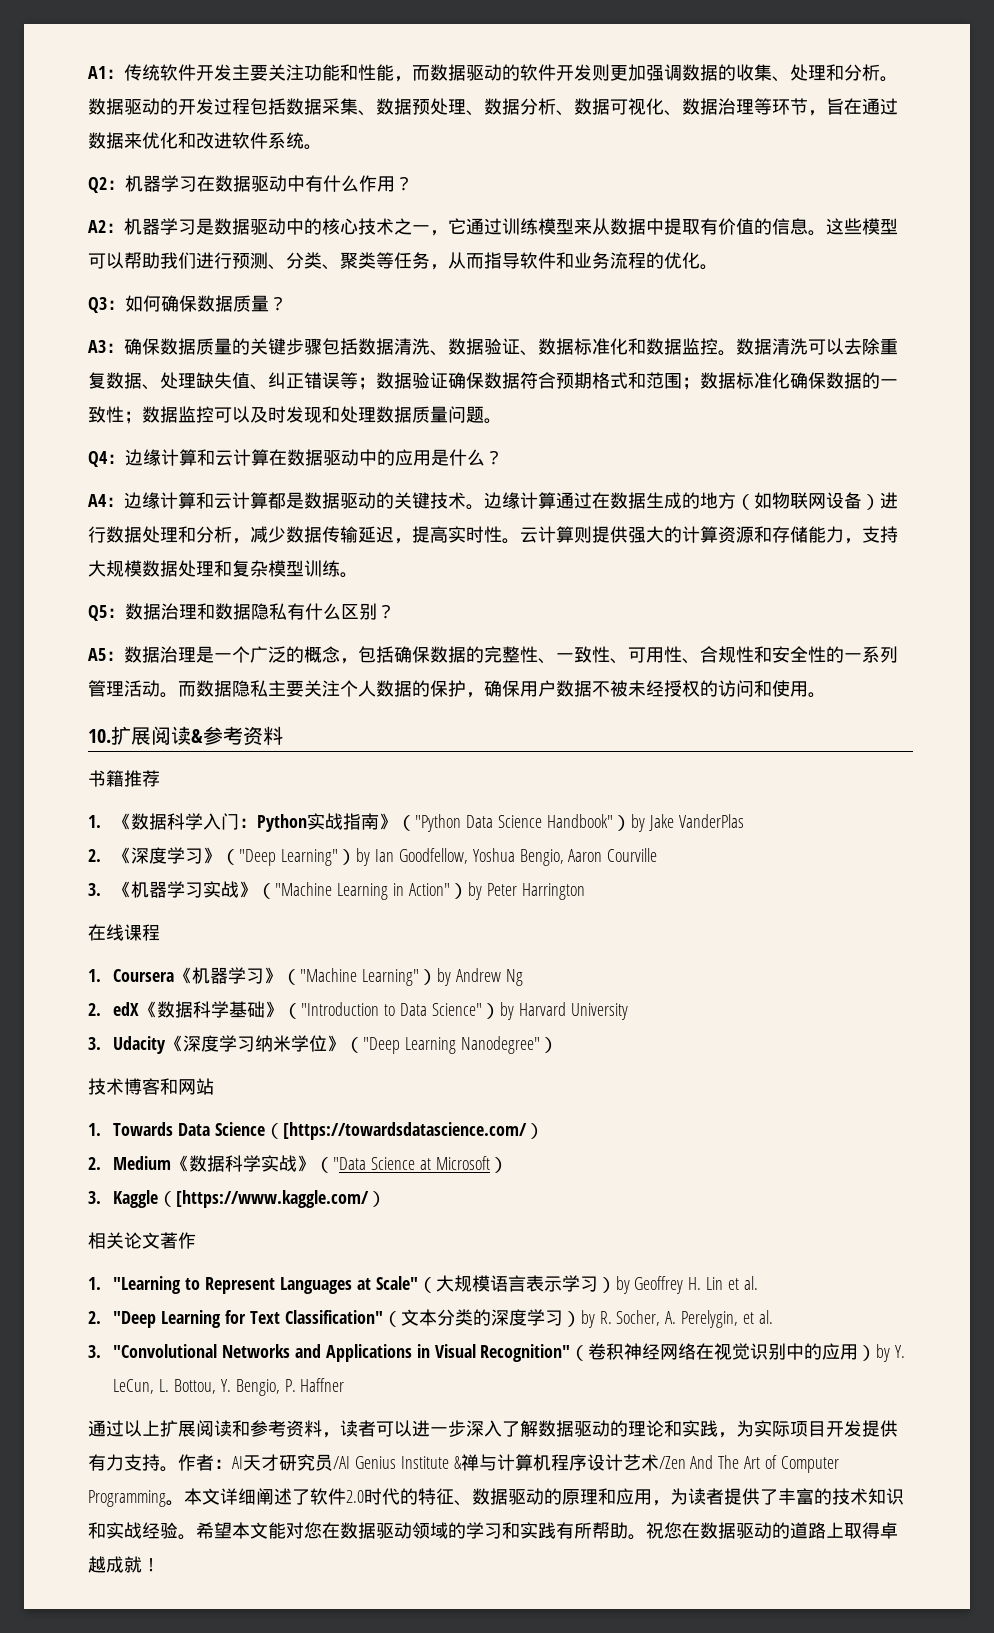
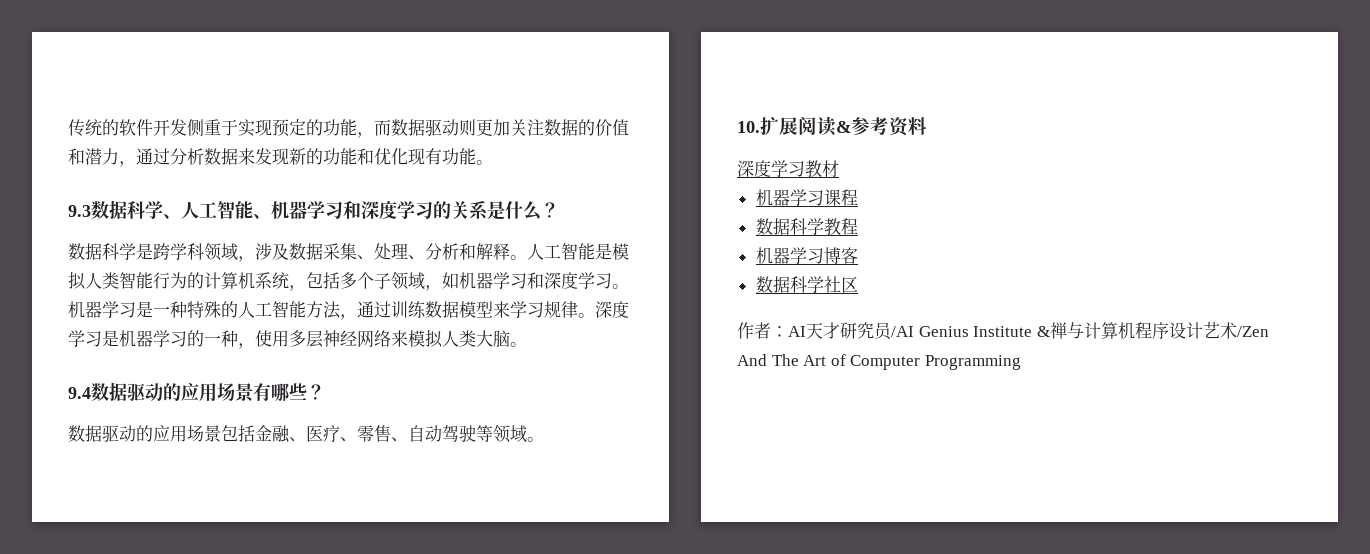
[88,64,898,82] [88,98,898,116] [88,132,322,150] [88,175,413,193] [88,218,898,236] [88,252,718,270] [88,295,287,313] [88,338,898,356] [88,372,898,390] [88,406,502,424] [88,449,503,467] [88,492,898,510] [88,526,898,544] [88,560,358,578] [88,603,395,621] [88,646,898,664] [88,680,808,698] A1：传统软件开发主要关注功能和性能，而数据驱动的软件开发则更加强调数据的收集、处理和分析。数据驱动的开发过程包括数据采集、数据预处理、数据分析、数据可视化、数据治理等环节，旨在通过数据来优化和改进软件系统。 // Q2：机器学习在数据驱动中有什么作用？ // A2：机器学习是数据驱动中的核心技术之一，它通过训练模型来从数据中提取有价值的信息。这些模型可以帮助我们进行预测、分类、聚类等任务，从而指导软件和业务流程的优化。 // Q3：如何确保数据质量？ // A3：确保数据质量的关键步骤包括数据清洗、数据验证、数据标准化和数据监控。数据清洗可以去除重复数据、处理缺失值、纠正错误等；数据验证确保数据符合预期格式和范围；数据标准化确保数据的一致性；数据监控可以及时发现和处理数据质量问题。 // Q4：边缘计算和云计算在数据驱动中的应用是什么？ // A4：边缘计算和云计算都是数据驱动的关键技术。边缘计算通过在数据生成的地方（如物联网设备）进行数据处理和分析，减少数据传输延迟，提高实时性。云计算则提供强大的计算资源和存储能力，支持大规模数据处理和复杂模型训练。 // Q5：数据治理和数据隐私有什么区别？ // A5：数据治理是一个广泛的概念，包括确保数据的完整性、一致性、可用性、合规性和安全性的一系列管理活动。而数据隐私主要关注个人数据的保护，确保用户数据不被未经授权的访问和使用 -> [68,119,629,138] [68,148,493,167] [68,200,559,220] [68,243,629,262] [68,271,629,291] [68,301,629,320] [68,329,527,349] [68,382,325,402] [68,425,527,443] 传统的软件开发侧重于实现预定的功能，而数据驱动则更加关注数据的价值和潜力，通过分析数据来发现新的功能和优化现有功能。 // 9.3数据科学、人工智能、机器学习和深度学习的关系是什么？ // 数据科学是跨学科领域，涉及数据采集、处理、分析和解释。人工智能是模拟人类智能行为的计算机系统，包括多个子领域，如机器学习和深度学习。机器学习是一种特殊的人工智能方法，通过训练数据模型来学习规律。深度学习是机器学习的一种，使用多层神经网络来模拟人类大脑。 // 9.4数据驱动的应用场景有哪些？ // 数据驱动的应用场景包括金融、医疗、零售、自动驾驶等领域
[88,770,160,787] [88,813,744,832] [88,847,658,866] [88,881,585,900] [88,924,160,941] [88,967,523,986] [88,1001,628,1020] [88,1035,559,1054] [88,1078,214,1095] [88,1122,545,1140] [88,1155,508,1173] [88,1190,387,1208] [88,1232,196,1249] [88,1275,758,1294] [88,1309,773,1328] [88,1343,906,1362] [113,1378,345,1396] [88,1420,898,1438] [88,1454,178,1472] 书籍推荐 // 1.《数据科学入门：Python实战指南》（"Python Data Science Handbook"）by Jake VanderPlas // 2.《深度学习》（"Deep Learning"）by Ian Goodfellow, Yoshua Bengio, Aaron Courville // 3.《机器学习实战》（"Machine Learning in Action"）by Peter Harrington // 在线课程 // 1. Coursera《机器学习》（"Machine Learning"）by Andrew Ng // 2. edX《数据科学基础》（"Introduction to Data Science"）by Harvard University // 3. Udacity《深度学习纳米学位》（"Deep Learning Nanodegree"） // 技术博客和网站 // 1. Towards Data Science（[https://towardsdatascience.com/） // 2. Medium《数据科学实战》（"Data Science at Microsoft） // 3. Kaggle（[https://www.kaggle.com/） // 相关论文著作 // 1. "Learning to Represent Languages at Scale"（大规模语言表示学习）by Geoffrey H. Lin et al. // 2. "Deep Learning for Text Classification"（文本分类的深度学习）by R. Socher, A. Perelygin, et al. // 3. "Convolutional Networks and Applications in Visual Recognition"（卷积神经网络在视觉识别中的应用）by Y. LeCun, L. Bottou, Y. Bengio, P. Haffner // 通过以上扩展阅读和参考资料，读者可以进一步深入了解数据驱动的理论和实践，为实际项目开发提供有力支持。 -> [737,160,839,178] [755,189,858,206] [755,218,858,236] [755,247,858,264] [755,276,858,293] 深度学习教材 // 机器学习课程 // 数据科学教程 // 机器学习博客 // 数据科学社区 //
[166,1488,904,1506] [88,1522,898,1540] [88,1556,160,1573] 。本文详细阐述了软件2.0时代的特征、数据驱动的原理和应用，为读者提供了丰富的技术知识和实战经验。希望本文能对您在数据驱动领域的学习和实践有所帮助。祝您在数据驱动的道路上取得卓越成就！ -> (1021, 362) none

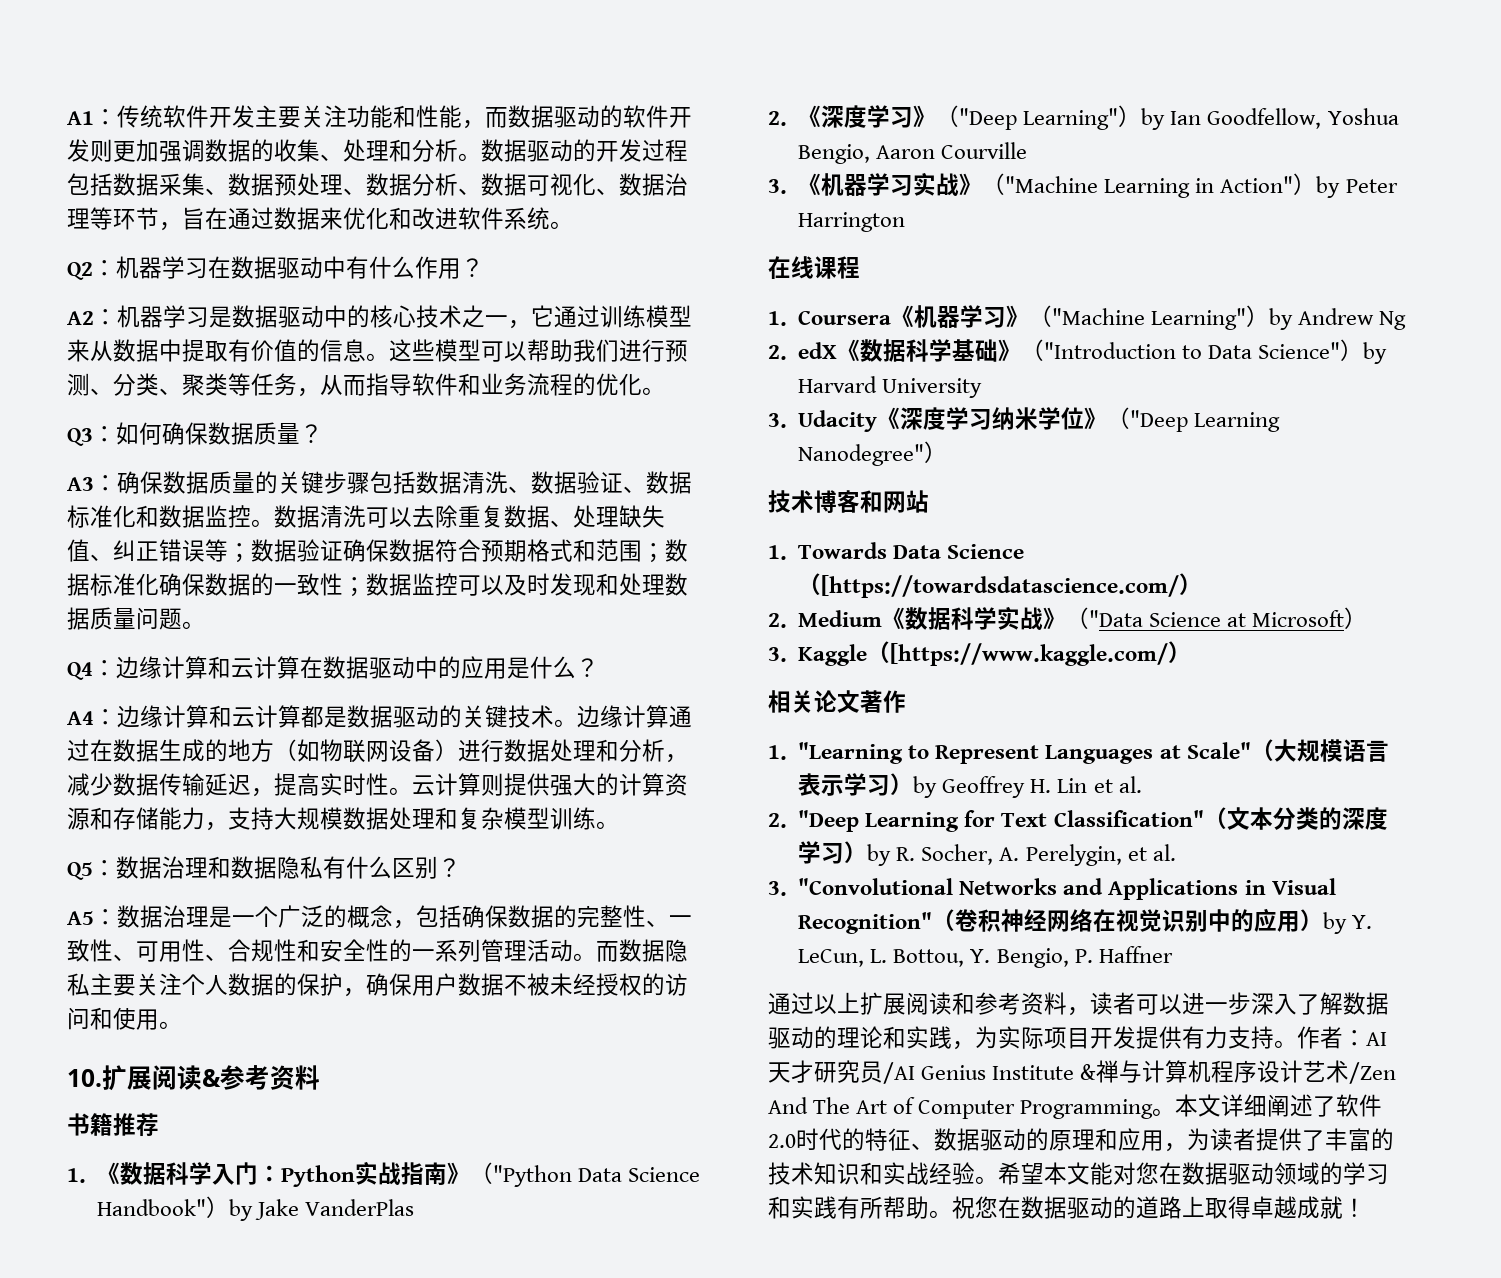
[68,119,629,138] [68,148,493,167] [68,200,559,220] [68,243,629,262] [68,271,629,291] [68,301,629,320] [68,329,527,349] [68,382,325,402] [68,425,527,443] 传统的软件开发侧重于实现预定的功能，而数据驱动则更加关注数据的价值和潜力，通过分析数据来发现新的功能和优化现有功能。 // 9.3数据科学、人工智能、机器学习和深度学习的关系是什么？ // 数据科学是跨学科领域，涉及数据采集、处理、分析和解释。人工智能是模拟人类智能行为的计算机系统，包括多个子领域，如机器学习和深度学习。机器学习是一种特殊的人工智能方法，通过训练数据模型来学习规律。深度学习是机器学习的一种，使用多层神经网络来模拟人类大脑。 // 9.4数据驱动的应用场景有哪些？ // 数据驱动的应用场景包括金融、医疗、零售、自动驾驶等领域 -> [67,105,692,129] [67,139,688,162] [67,173,688,196] [67,207,573,231] [67,256,484,280] [67,305,692,329] [67,339,688,362] [67,373,665,397] [67,422,323,446] [67,471,692,494] [67,505,665,528] [67,539,688,563] [67,573,688,597] [67,607,205,630] [67,656,599,680] [67,705,692,728] [67,739,688,763] [67,773,688,797] [67,807,619,831] [67,856,461,880] [67,905,692,929] [67,939,688,962] [67,973,688,997] [67,1007,159,1030] A1：传统软件开发主要关注功能和性能，而数据驱动的软件开发则更加强调数据的收集、处理和分析。数据驱动的开发过程包括数据采集、数据预处理、数据分析、数据可视化、数据治理等环节，旨在通过数据来优化和改进软件系统。 // Q2：机器学习在数据驱动中有什么作用？ // A2：机器学习是数据驱动中的核心技术之一，它通过训练模型来从数据中提取有价值的信息。这些模型可以帮助我们进行预测、分类、聚类等任务，从而指导软件和业务流程的优化。 // Q3：如何确保数据质量？ // A3：确保数据质量的关键步骤包括数据清洗、数据验证、数据标准化和数据监控。数据清洗可以去除重复数据、处理缺失值、纠正错误等；数据验证确保数据符合预期格式和范围；数据标准化确保数据的一致性；数据监控可以及时发现和处理数据质量问题。 // Q4：边缘计算和云计算在数据驱动中的应用是什么？ // A4：边缘计算和云计算都是数据驱动的关键技术。边缘计算通过在数据生成的地方（如物联网设备）进行数据处理和分析，减少数据传输延迟，提高实时性。云计算则提供强大的计算资源和存储能力，支持大规模数据处理和复杂模型训练。 // Q5：数据治理和数据隐私有什么区别？ // A5：数据治理是一个广泛的概念，包括确保数据的完整性、一致性、可用性、合规性和安全性的一系列管理活动。而数据隐私主要关注个人数据的保护，确保用户数据不被未经授权的访问和使用
[737,160,839,178] [755,189,858,206] [755,218,858,236] [755,247,858,264] [755,276,858,293] 深度学习教材 // 机器学习课程 // 数据科学教程 // 机器学习博客 // 数据科学社区 // -> [67,1113,159,1137] [67,1161,701,1187] [97,1196,415,1221] [768,105,1399,130] [798,142,1028,164] [768,172,1398,198] [798,212,906,232] [768,256,860,279] [768,305,1407,330] [768,339,1388,364] [798,376,983,398] [768,407,1281,432] [798,441,948,466] [768,490,929,513] [768,542,1025,560] [798,573,1203,598] [768,606,1368,631] [768,641,1192,666] [768,690,906,713] [768,739,1389,764] [798,773,1142,798] [768,807,1388,832] [798,841,1176,866] [768,878,1336,900] [798,908,1373,934] [798,946,1173,968] [768,992,1389,1016] [768,1026,1297,1050] 书籍推荐 // 1.《数据科学入门：Python实战指南》（"Python Data Science Handbook"）by Jake VanderPlas // 2.《深度学习》（"Deep Learning"）by Ian Goodfellow, Yoshua Bengio, Aaron Courville // 3.《机器学习实战》（"Machine Learning in Action"）by Peter Harrington // 在线课程 // 1. Coursera《机器学习》（"Machine Learning"）by Andrew Ng // 2. edX《数据科学基础》（"Introduction to Data Science"）by Harvard University // 3. Udacity《深度学习纳米学位》（"Deep Learning Nanodegree"） // 技术博客和网站 // 1. Towards Data Science（[https://towardsdatascience.com/） // 2. Medium《数据科学实战》（"Data Science at Microsoft） // 3. Kaggle（[https://www.kaggle.com/） // 相关论文著作 // 1. "Learning to Represent Languages at Scale"（大规模语言表示学习）by Geoffrey H. Lin et al. // 2. "Deep Learning for Text Classification"（文本分类的深度学习）by R. Socher, A. Perelygin, et al. // 3. "Convolutional Networks and Applications in Visual Recognition"（卷积神经网络在视觉识别中的应用）by Y. LeCun, L. Bottou, Y. Bengio, P. Haffner // 通过以上扩展阅读和参考资料，读者可以进一步深入了解数据驱动的理论和实践，为实际项目开发提供有力支持。
(1021, 362) none -> [1152,1094,1383,1117] [768,1128,1394,1152] [768,1162,1389,1185] [768,1196,1366,1219] 。本文详细阐述了软件2.0时代的特征、数据驱动的原理和应用，为读者提供了丰富的技术知识和实战经验。希望本文能对您在数据驱动领域的学习和实践有所帮助。祝您在数据驱动的道路上取得卓越成就！

